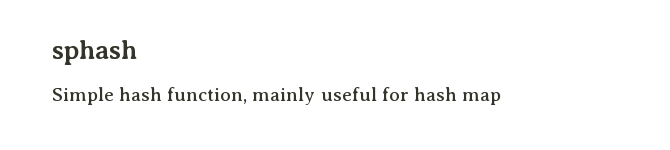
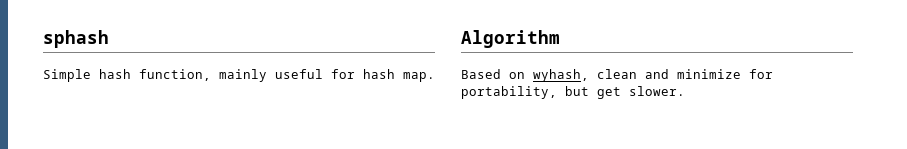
[461,92,501,105] map -> [403,72,435,82] [461,30,560,48] [461,69,773,82] [461,86,685,99] map. // Algorithm // Based on wyhash, clean and minimize for portability, but get slower.

